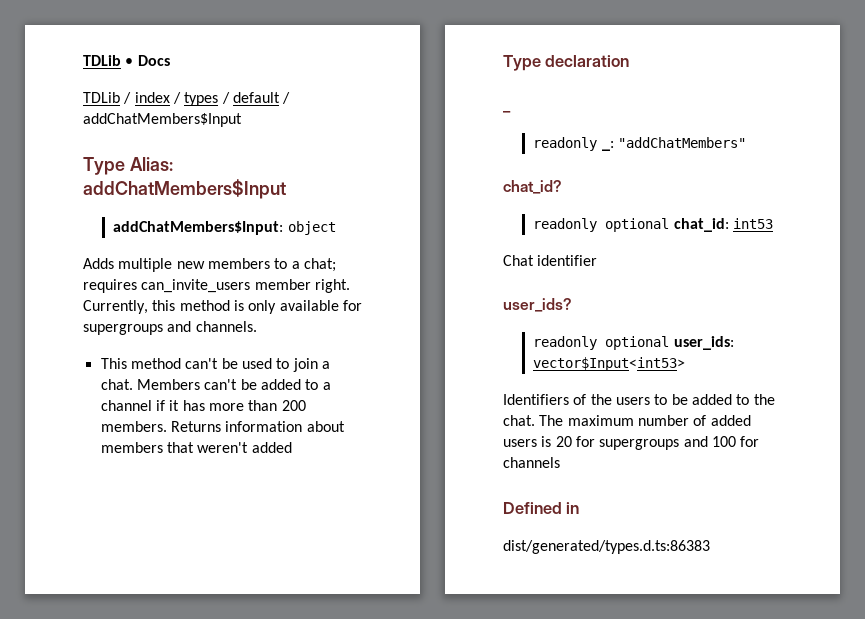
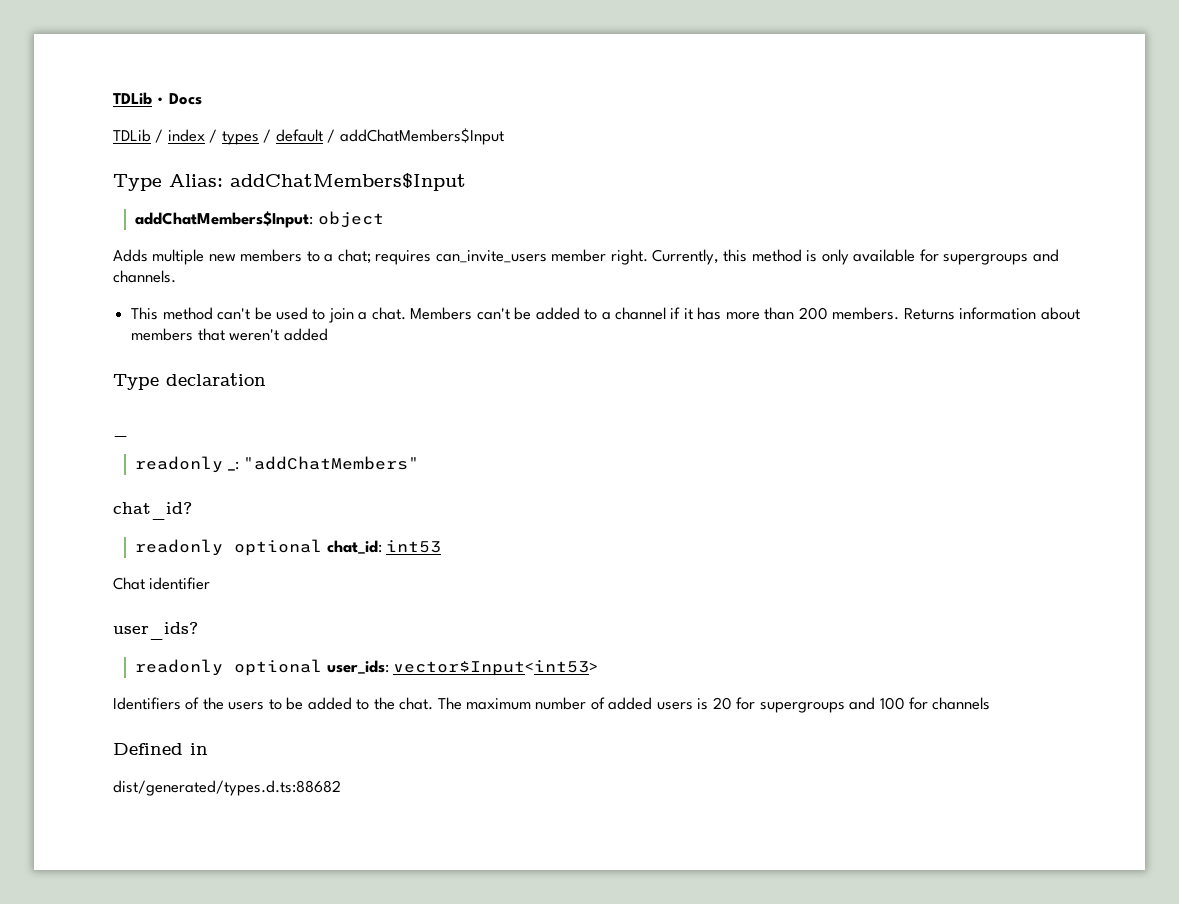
[503,540,710,554] dist/generated/types.d.ts:86383 -> [113,780,341,796] dist/generated/types.d.ts:88682

